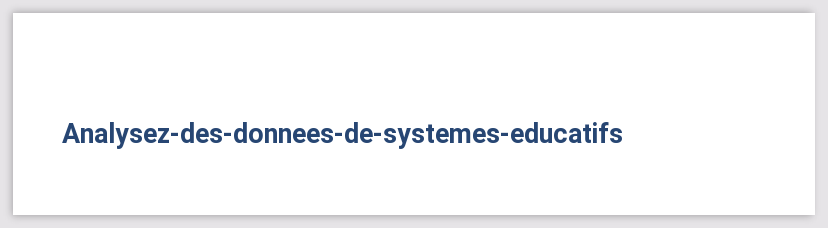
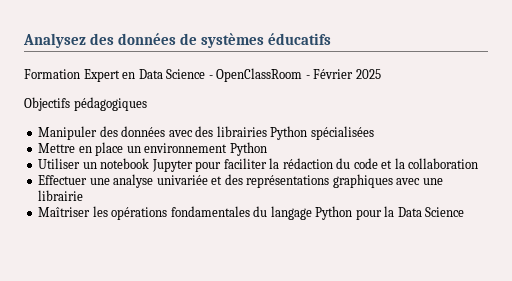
[62,122,623,149] Analysez-des-donnees-de-systemes-educatifs -> [23,33,332,48] [24,68,381,82] [24,97,147,111] [38,126,374,140] [38,142,267,156] [38,158,479,172] [38,174,443,188] [38,190,84,201] [38,206,465,220] Analysez des données de systèmes éducatifs // Formation Expert en Data Science - OpenClassRoom - Février 2025 // Objectifs pédagogiques // Manipuler des données avec des librairies Python spécialisées // Mettre en place un environnement Python // Utiliser un notebook Jupyter pour faciliter la rédaction du code et la collaboration // Effectuer une analyse univariée et des représentations graphiques avec une librairie // Maîtriser les opérations fondamentales du langage Python pour la Data Science

